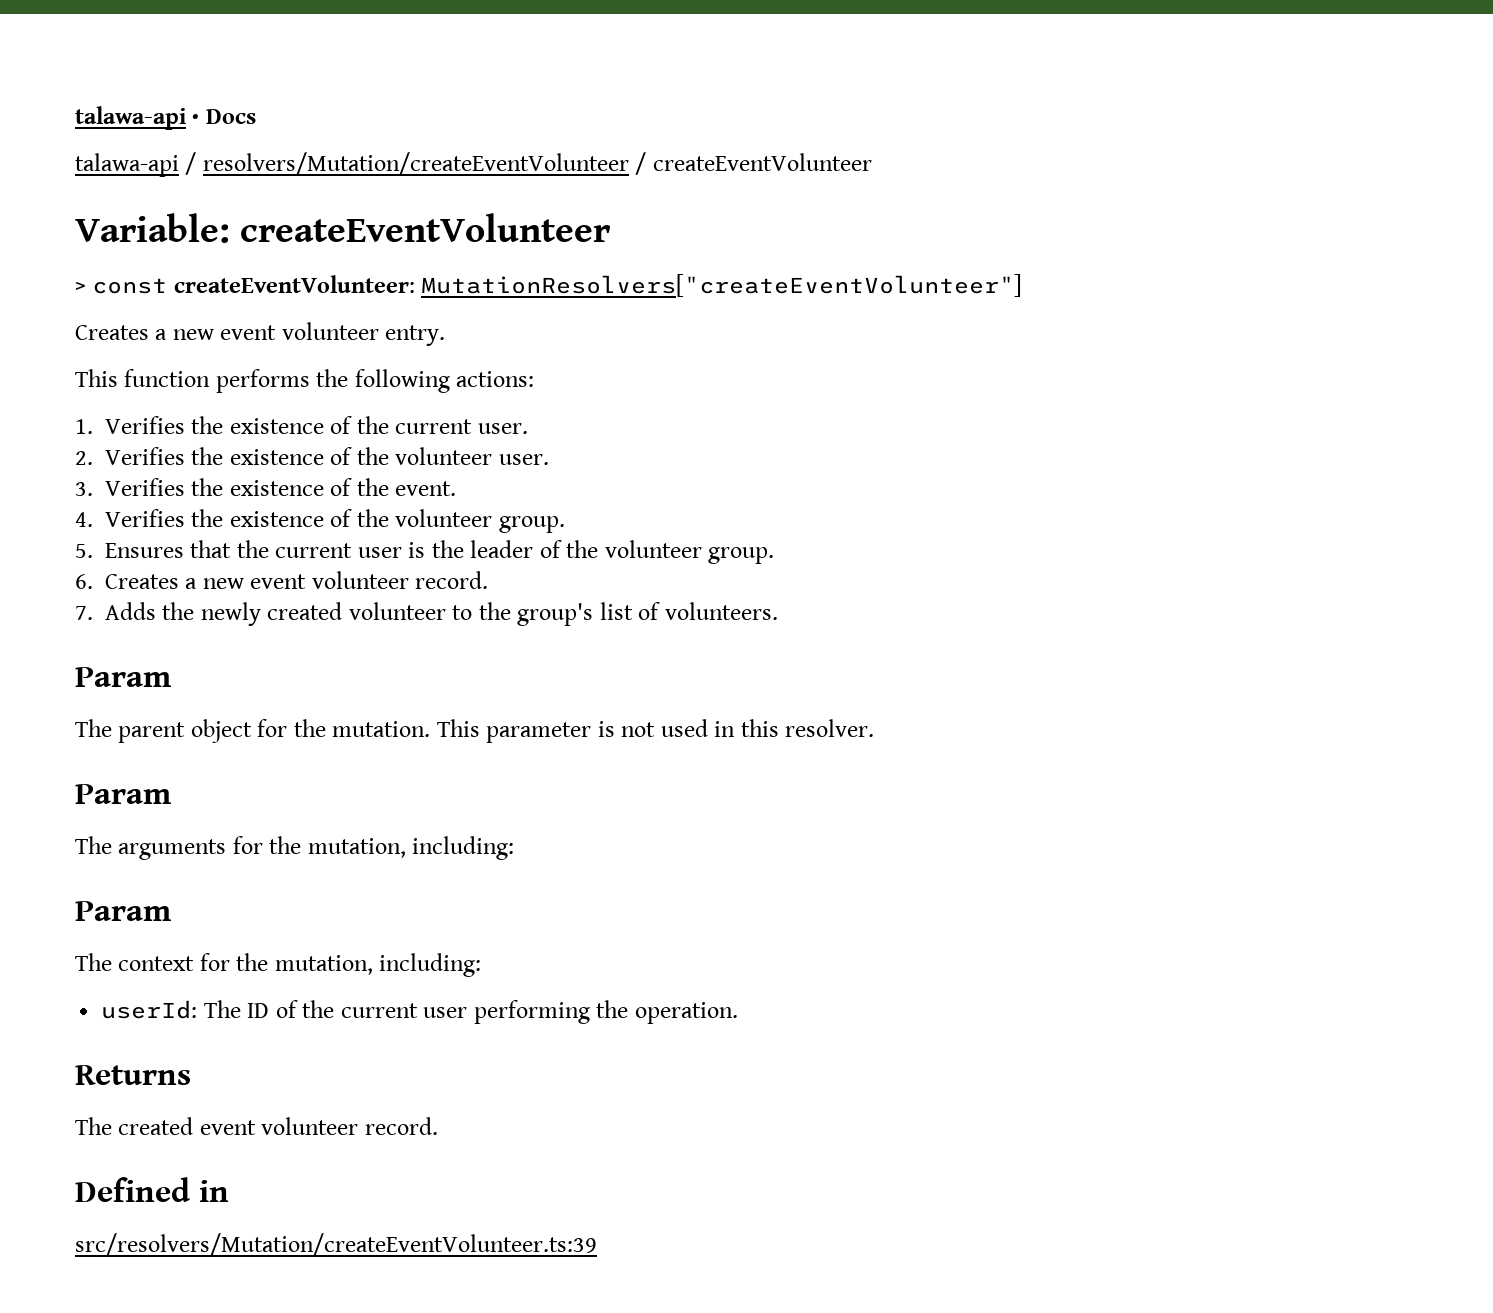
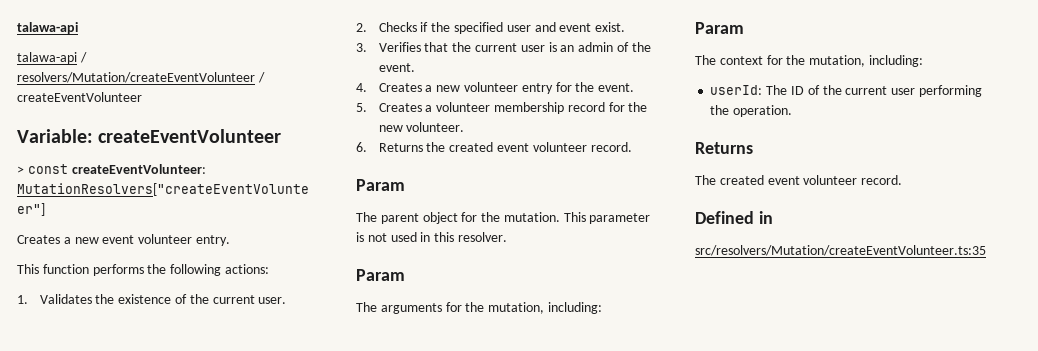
[75,106,256,130] talawa-api • Docs -> [17,22,78,34] talawa-api
[105,416,185,434] Verifies -> [39,294,92,304] Validates
[105,447,549,465] [75,478,457,496] [75,509,565,533] [75,540,775,564] [75,571,489,589] [75,602,778,626] Verifies the existence of the volunteer user. // 3. Verifies the existence of the event. // 4. Verifies the existence of the volunteer group. // 5. Ensures that the current user is the leader of the volunteer group. // 6. Creates a new event volunteer record. // 7. Adds the newly created volunteer to the group's list of volunteers. -> [378,22,626,34] [356,42,651,52] [378,63,415,72] [356,82,635,94] [356,102,648,114] [378,122,465,132] [356,142,632,152] Checks if the specified user and event exist. // 3. Verifies that the current user is an admin of the event. // 4. Creates a new volunteer entry for the event. // 5. Creates a volunteer membership record for the new volunteer. // 6. Returns the created event volunteer record.
[75,1233,597,1256] src/resolvers/Mutation/createEventVolunteer.ts:39 -> [695,245,986,256] src/resolvers/Mutation/createEventVolunteer.ts:35

